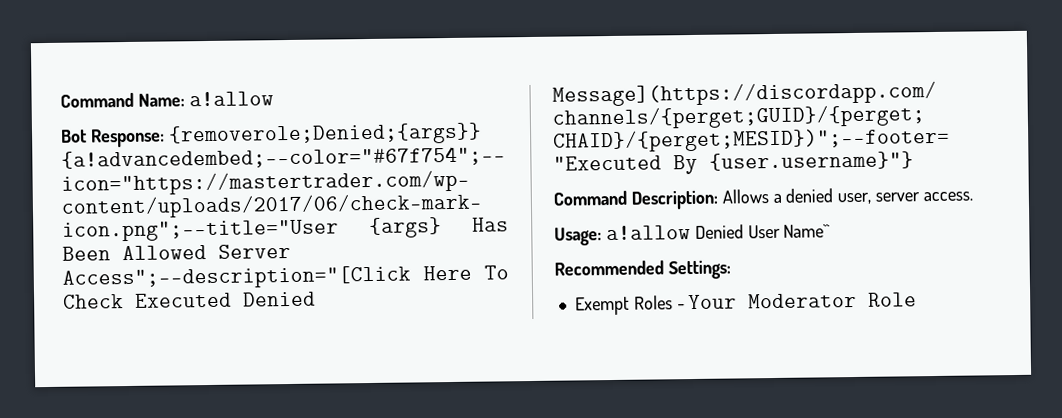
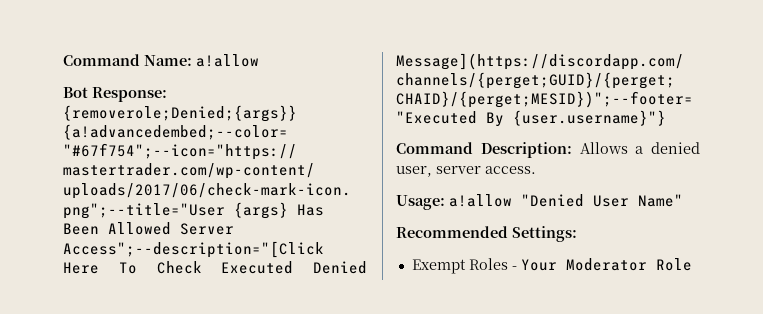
[694,224,832,239] Denied User Name`` -> [521,194,683,207] "Denied User Name"

